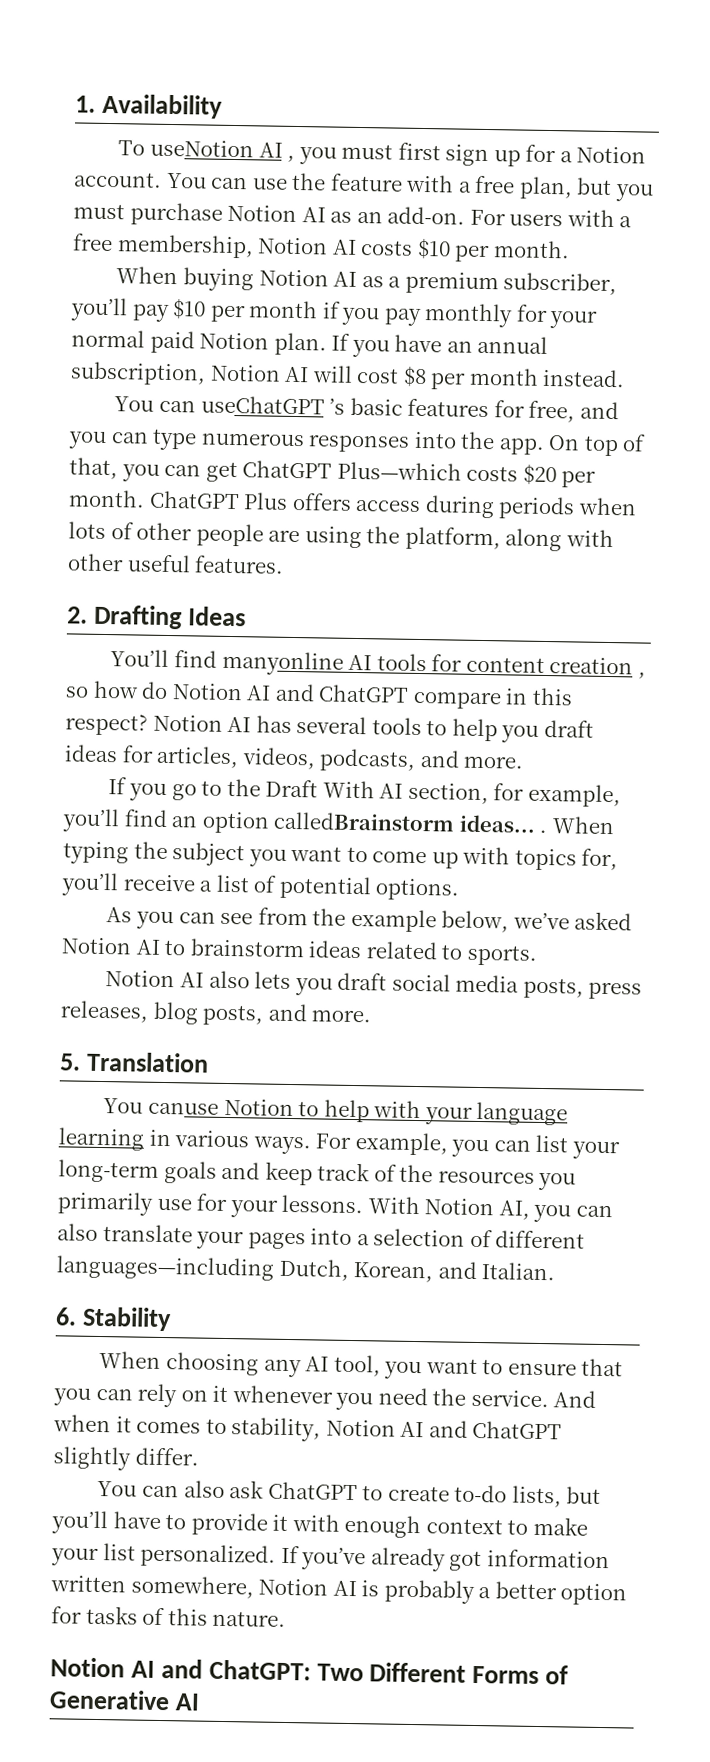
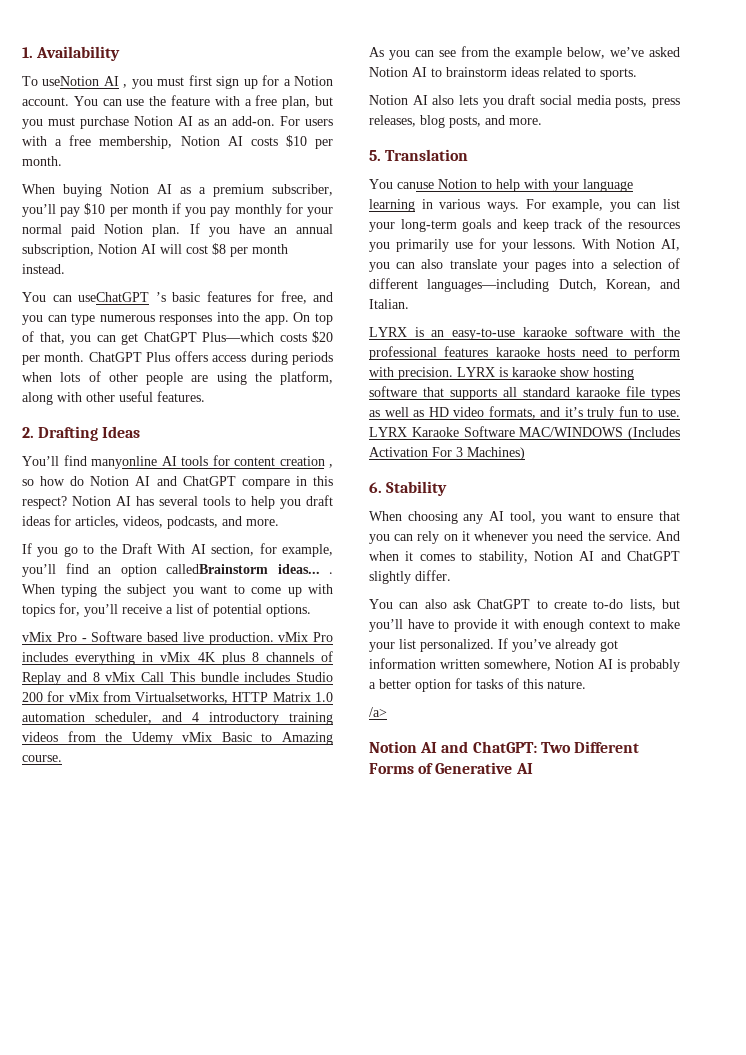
(461, 889) none -> [22,631,333,645] [22,651,333,665] [22,672,333,685] [22,691,333,704] [22,712,333,725] [22,731,334,745] [22,755,62,762] // vMix Pro - Software based live production. vMix Pro includes everything in vMix 4K plus 8 channels of Replay and 8 vMix Call This bundle includes Studio 200 for vMix from Virtualsetworks, HTTP Matrix 1.0 automation scheduler, and 4 introductory training videos from the Udemy vMix Basic to Amazing course.
(556, 1271) none -> [369,326,680,340] [369,346,680,360] [369,367,634,380] [369,386,680,400] [369,406,680,420] [369,426,680,440] [369,447,525,460] // LYRX is an easy-to-use karaoke software with the professional features karaoke hosts need to perform with precision. LYRX is karaoke show hosting software that supports all standard karaoke file types as well as HD video formats, and it’s truly fun to use. LYRX Karaoke Software MAC/WINDOWS (Includes Activation For 3 Machines)
(287, 1619) none -> [369,707,387,717] // /a>

